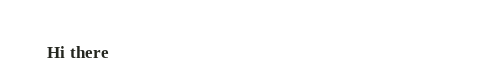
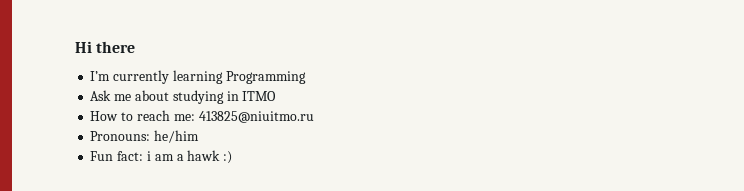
(109, 52) none -> [90,70,306,84] [90,90,277,104] [90,110,314,123] [90,130,200,143] [90,150,233,164] // I’m currently learning Programming // Ask me about studying in ITMO // How to reach me: 413825@niuitmo.ru // Pronouns: he/him // Fun fact: i am a hawk :)

